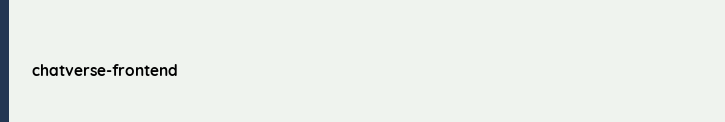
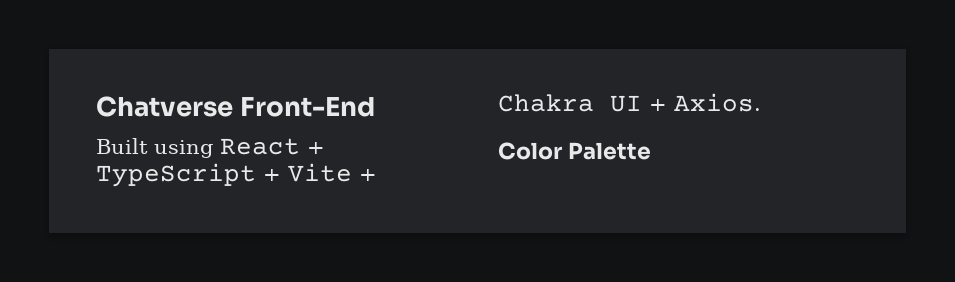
[32,64,178,76] chatverse-frontend -> [96,96,376,117] [96,138,325,158] [96,163,377,187] [498,93,761,112] [498,142,651,160] Chatverse Front-End // Built using React + TypeScript + Vite + Chakra UI + Axios. // Color Palette

